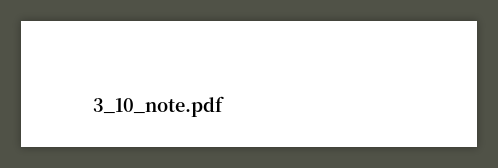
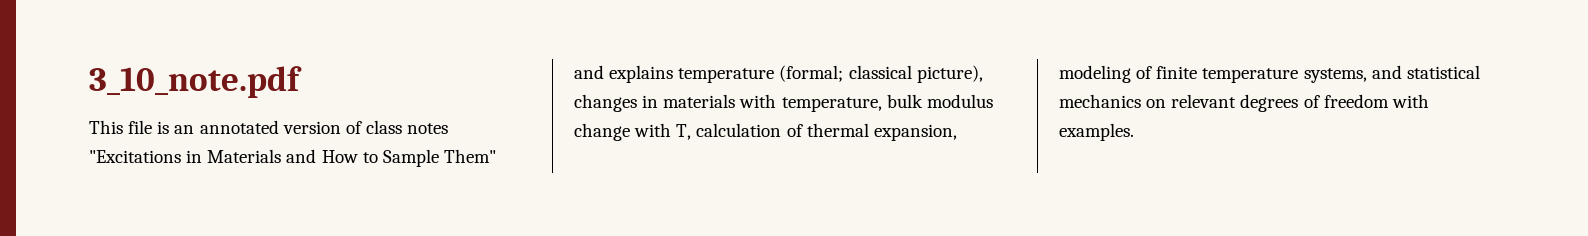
(224, 106) none -> [89,120,449,134] [89,149,496,167] [574,65,983,83] [574,94,993,112] [574,123,957,141] [1059,65,1480,83] [1059,94,1429,112] [1059,123,1134,141] // This file is an annotated version of class notes "Excitations in Materials and How to Sample Them" and explains temperature (formal; classical picture), changes in materials with temperature, bulk modulus change with T, calculation of thermal expansion, modeling of finite temperature systems, and statistical mechanics on relevant degrees of freedom with examples.

